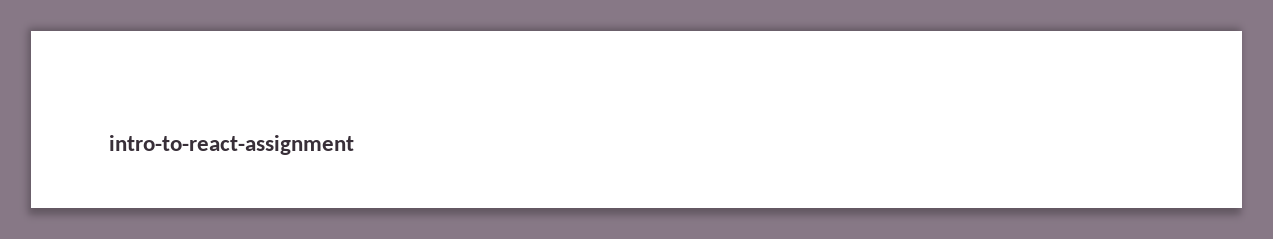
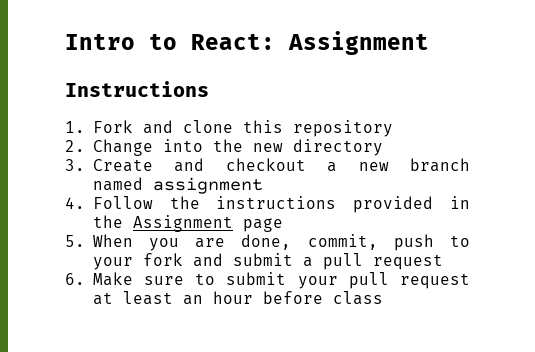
[109,135,354,155] intro-to-react-assignment -> [65,31,429,55] [65,81,209,97] [65,120,393,137] [65,139,383,156] [65,158,470,172] [92,177,263,194] [65,196,470,213] [92,215,283,232] [65,234,470,251] [92,253,443,270] [65,272,470,289] [92,291,383,305] Intro to React: Assignment // Instructions // 1. Fork and clone this repository // 2. Change into the new directory // 3. Create and checkout a new branch named assignment // 4. Follow the instructions provided in the Assignment page // 5. When you are done, commit, push to your fork and submit a pull request // 6. Make sure to submit your pull request at least an hour before class

